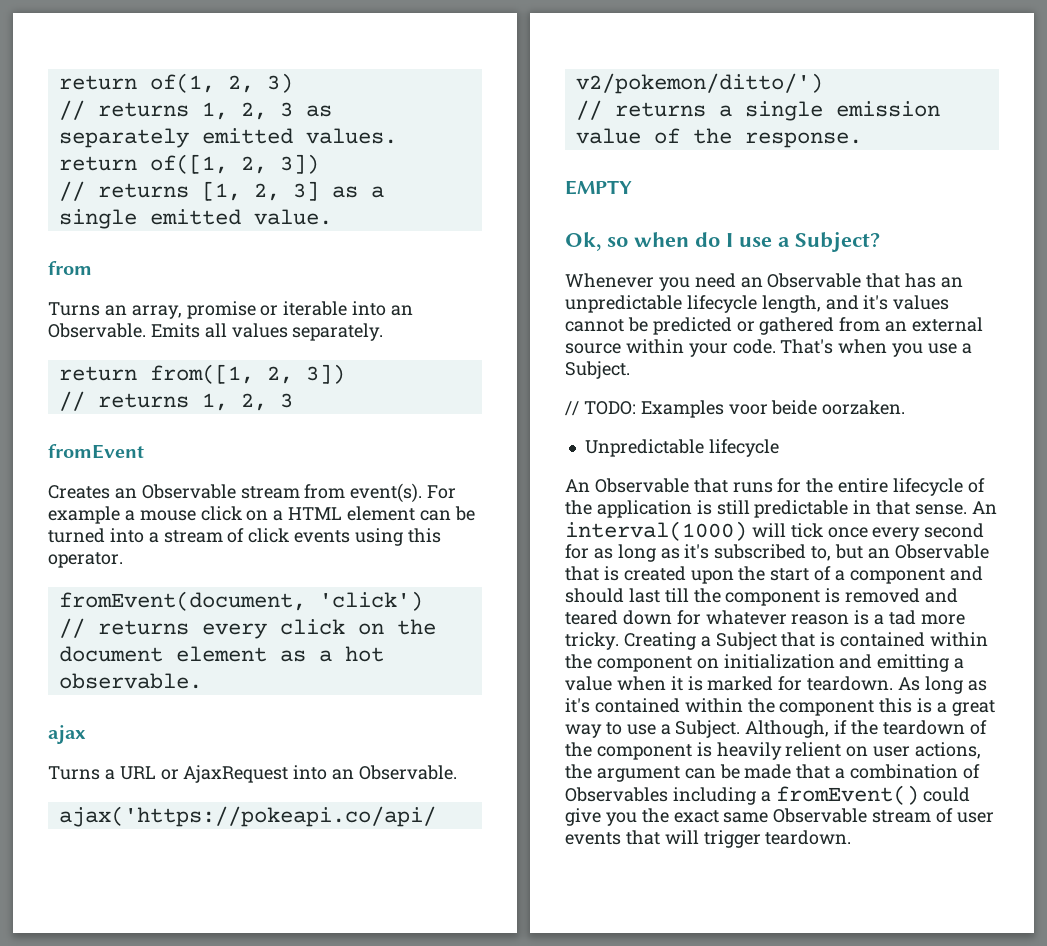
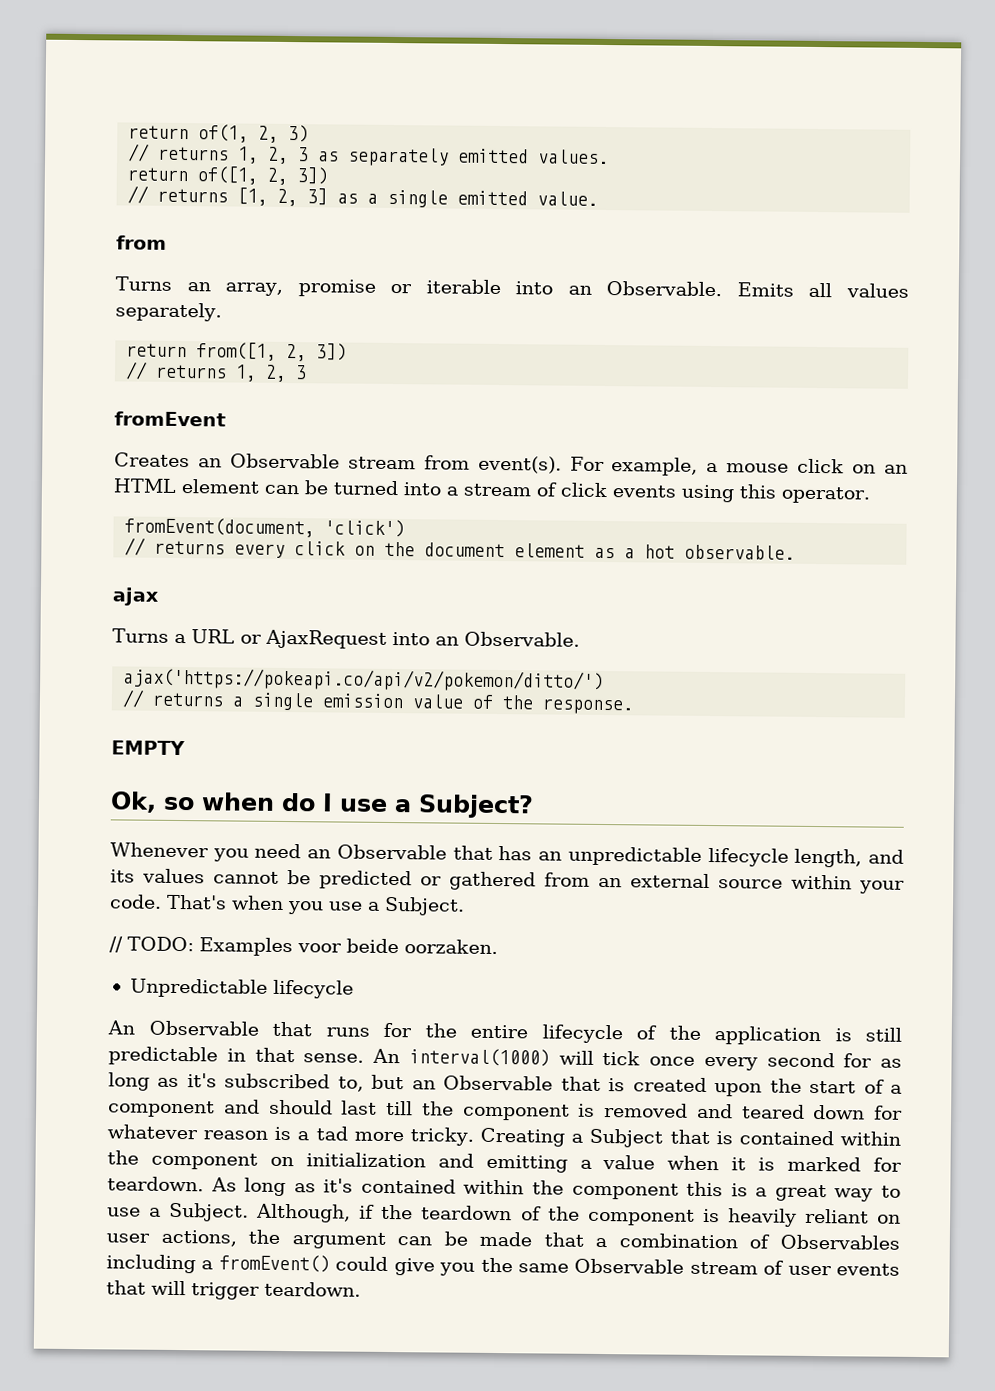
[48,506,120,524] example -> [611,457,699,476] example,
[273,510,284,521] a -> [884,464,908,474] an
[863,295,889,310] it's -> [110,869,135,883] its
[785,742,842,757] relient -> [804,1208,869,1224] reliant
[673,810,719,823] exact -> (513, 1265) none

